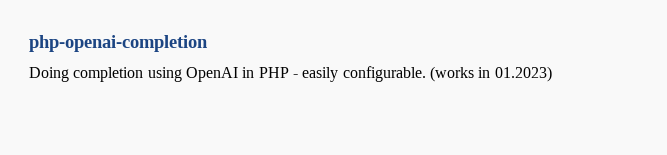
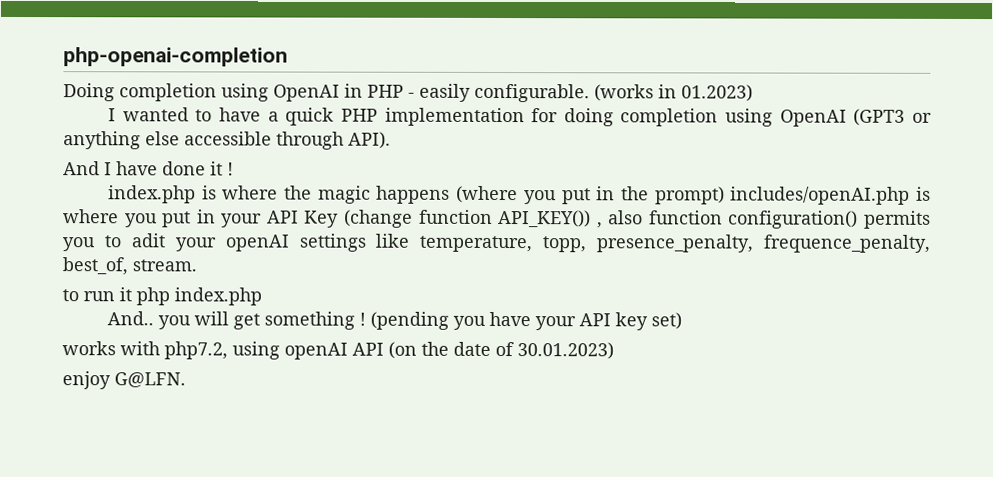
(552, 74) none -> [108,107,933,127] [63,131,391,150] [63,161,234,176] [108,185,931,205] [63,209,931,229] [62,233,931,253] [62,257,197,276] [62,287,262,306] [107,311,683,331] [62,341,614,360] [62,371,186,390] // I wanted to have a quick PHP implementation for doing completion using OpenAI (GPT3 or anything else accessible through API). // And I have done it ! // index.php is where the magic happens (where you put in the prompt) includes/openAI.php is where you put in your API Key (change function API_KEY()) , also function configuration() permits you to adit your openAI settings like temperature, topp, presence_penalty, frequence_penalty, best_of, stream. // to run it php index.php // And.. you will get something ! (pending you have your API key set) // works with php7.2, using openAI API (on the date of 30.01.2023) // enjoy G@LFN.

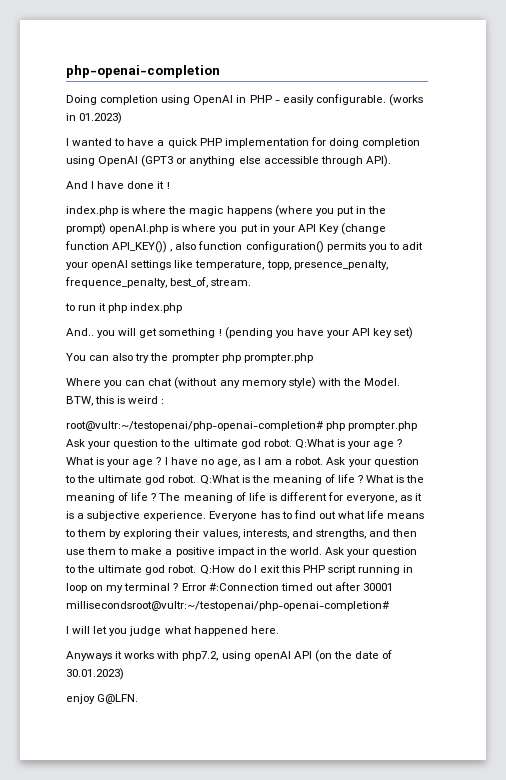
[730,186,911,205] includes/openAI.php -> [109,224,169,234] openAI.php
(683, 321) none -> [66,353,313,363] [66,377,401,389] [66,396,165,406] [66,421,418,431] [66,439,403,449] [66,457,419,467] [65,474,425,485] [66,492,423,503] [66,510,425,521] [65,529,418,539] [66,547,418,557] [65,565,414,575] [66,582,394,593] [66,601,389,611] [66,626,279,636] [66,651,123,661] You can also try the prompter php prompter.php // Where you can chat (without any memory style) with the Model. BTW, this is weird : // root@vultr:~/testopenai/php-openai-completion# php prompter.php Ask your question to the ultimate god robot. Q:What is your age ? What is your age ? I have no age, as I am a robot. Ask your question to the ultimate god robot. Q:What is the meaning of life ? What is the meaning of life ? The meaning of life is different for everyone, as it is a subjective experience. Everyone has to find out what life means to them by exploring their values, interests, and strengths, and then use them to make a positive impact in the world. Ask your question to the ultimate god robot. Q:How do I exit this PHP script running in loop on my terminal ? Error #:Connection timed out after 30001 millisecondsroot@vultr:~/testopenai/php-openai-completion# // I will let you judge what happened here. // Anyways it

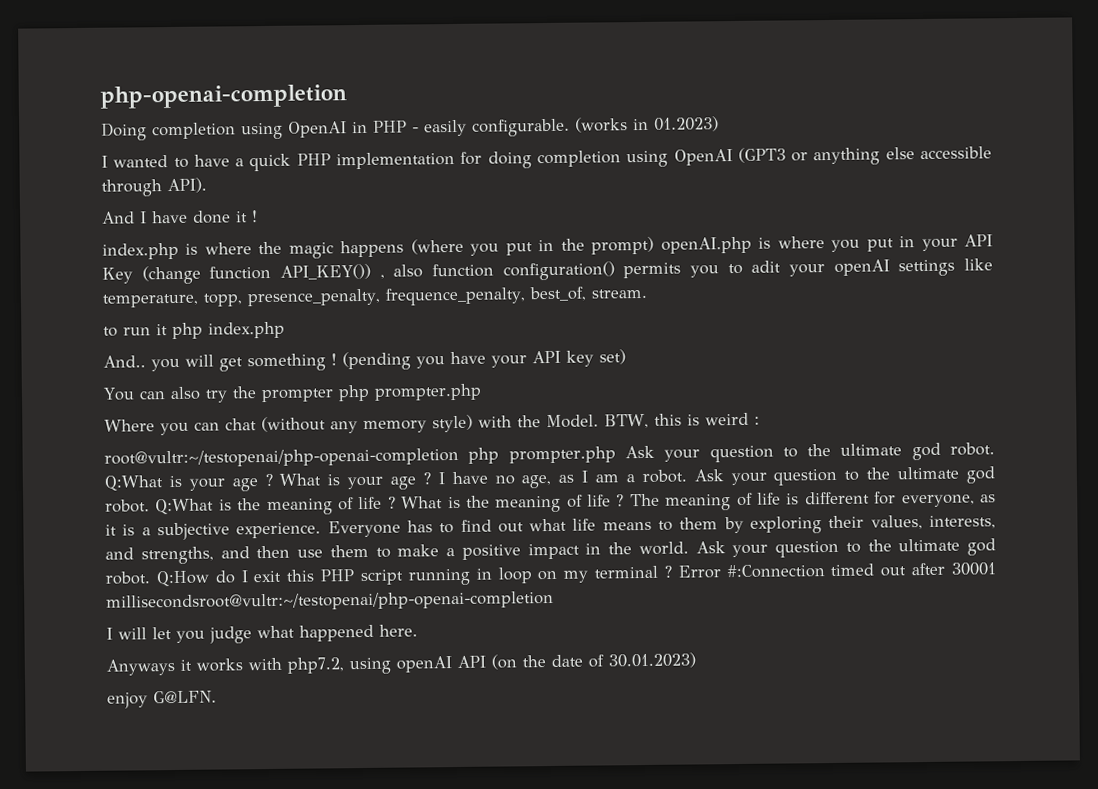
[66,421,323,431] root@vultr:~/testopenai/php-openai-completion# -> [104,447,459,468] root@vultr:~/testopenai/php-openai-completion
[66,601,389,611] millisecondsroot@vultr:~/testopenai/php-openai-completion# -> [106,590,554,612] millisecondsroot@vultr:~/testopenai/php-openai-completion

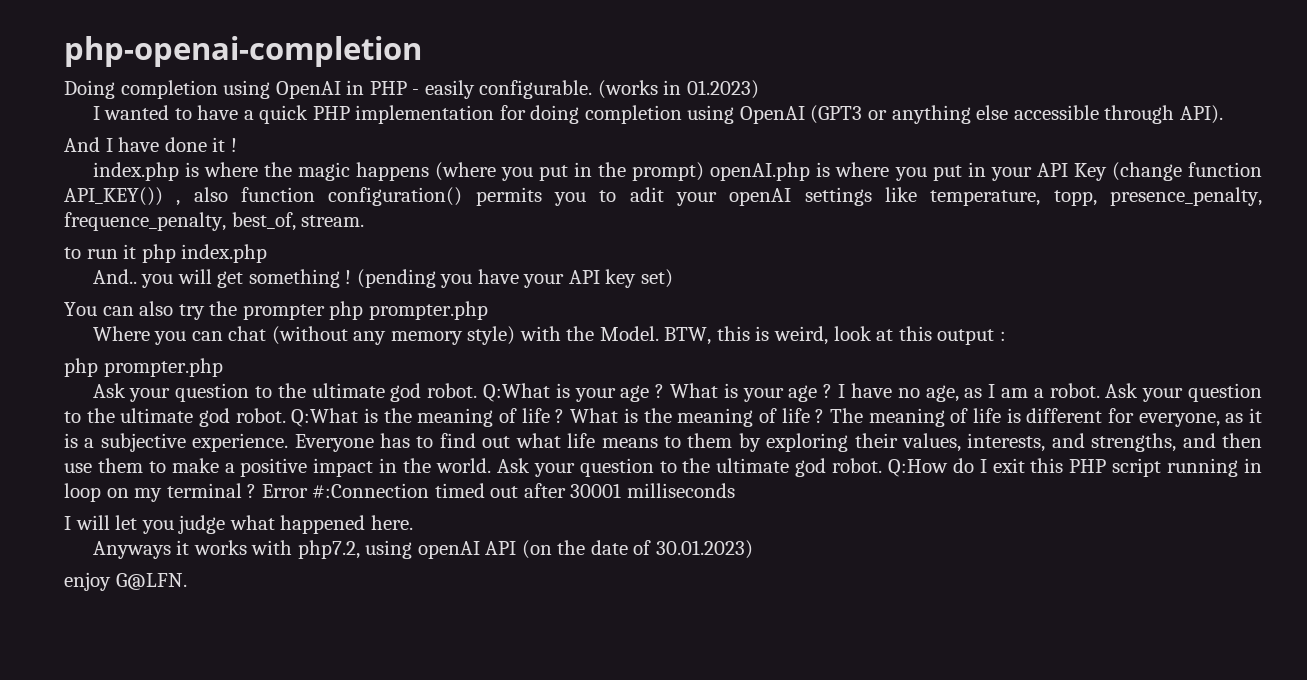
[704,412,749,426] weird -> [773,326,995,345] weird, look at this output
[104,446,616,468] root@vultr:~/testopenai/php-openai-completion php prompter.php -> [64,358,223,377] php prompter.php //
[106,590,554,612] millisecondsroot@vultr:~/testopenai/php-openai-completion -> [626,483,735,498] milliseconds

